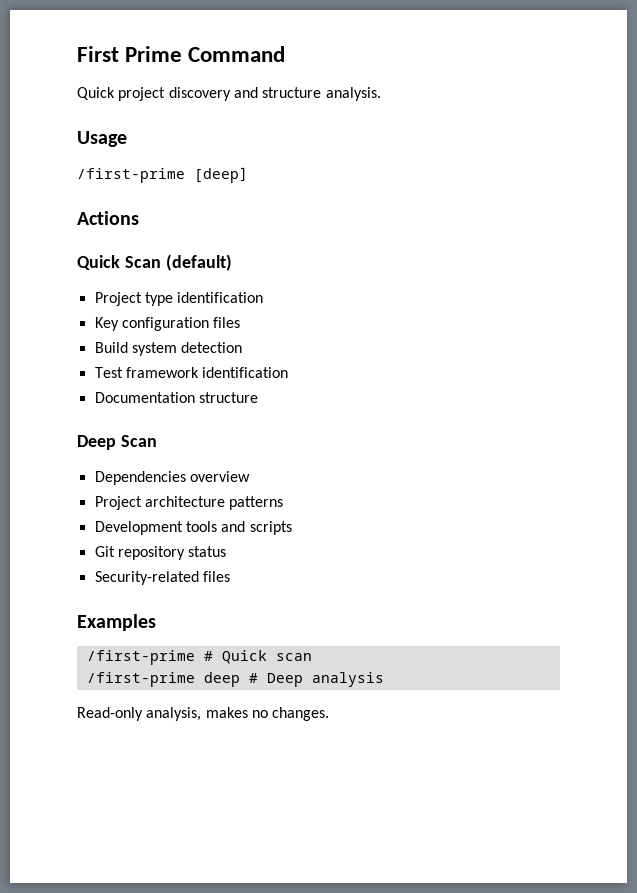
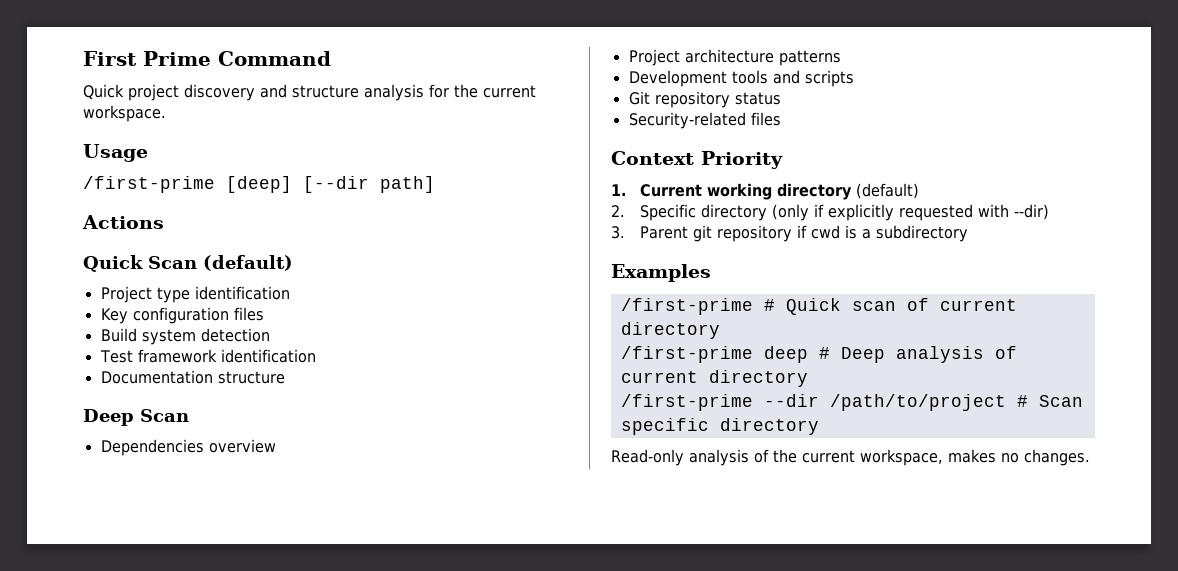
[325,87,381,101] analysis. -> [364,84,536,101] [83,105,166,122] analysis for the current workspace.
(248, 175) none -> [303,176,435,193] [--dir path]
(230, 576) none -> [611,151,783,169] [611,183,919,200] [611,204,1049,221] [611,225,968,242] // Context Priority // 1. Current working directory (default) // 2. Specific directory (only if explicitly requested with --dir) // 3. Parent git repository if cwd is a subdirectory
(312, 657) none -> [906,298,1017,311] [620,322,720,339] of current directory
[77,707,202,721] // Read-only analysis, -> [994,346,1017,359] [620,370,808,387] [620,394,1083,411] [620,418,819,435] [611,449,943,466] of current directory // /first-prime --dir /path/to/project # Scan specific directory // Read-only analysis of the current workspace,

